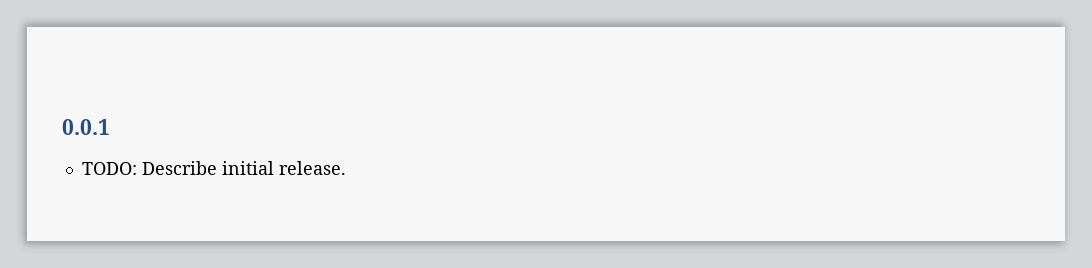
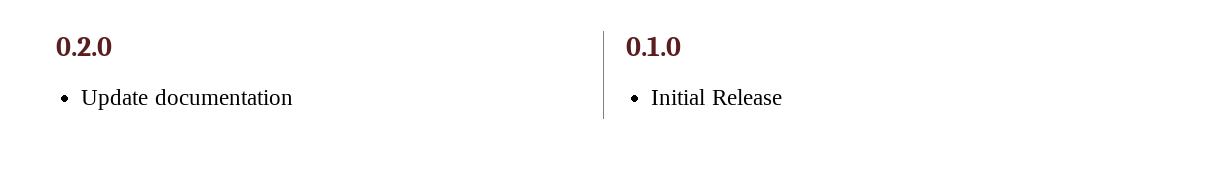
[62,119,110,135] [81,161,346,175] 0.0.1 // TODO: Describe initial release. -> [56,37,112,56] [81,89,293,110] [626,36,681,56] [651,89,782,105] 0.2.0 // Update documentation // 0.1.0 // Initial Release

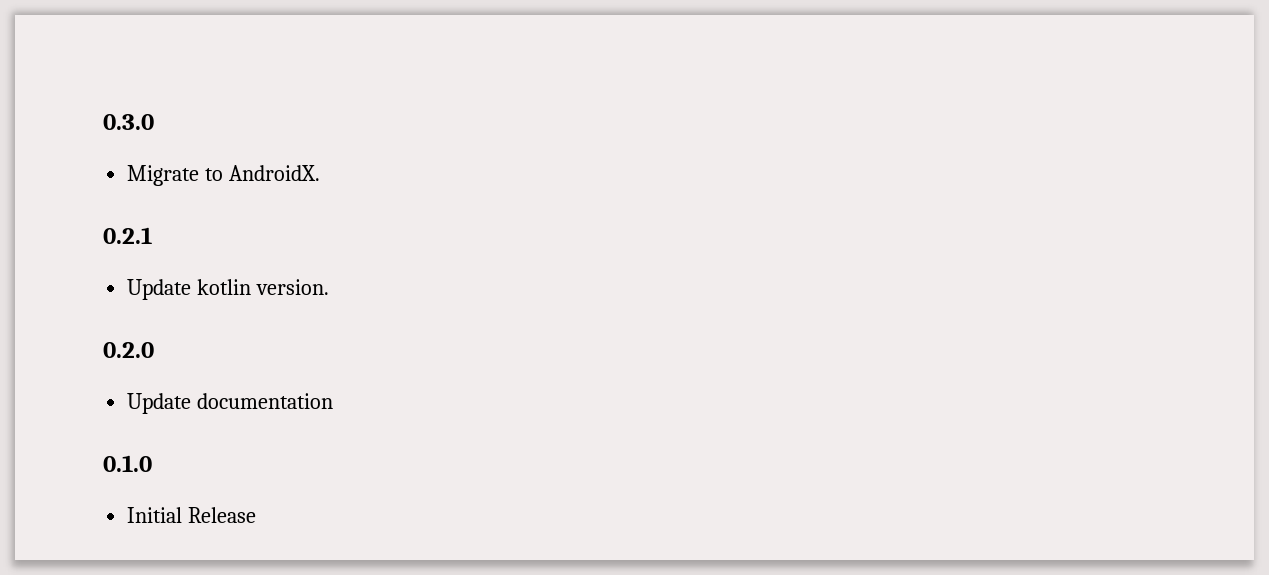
(56, 46) none -> [103,114,154,130] [127,165,321,186] [103,227,152,244] [127,279,330,300] 0.3.0 // Migrate to AndroidX. // 0.2.1 // Update kotlin version. //

